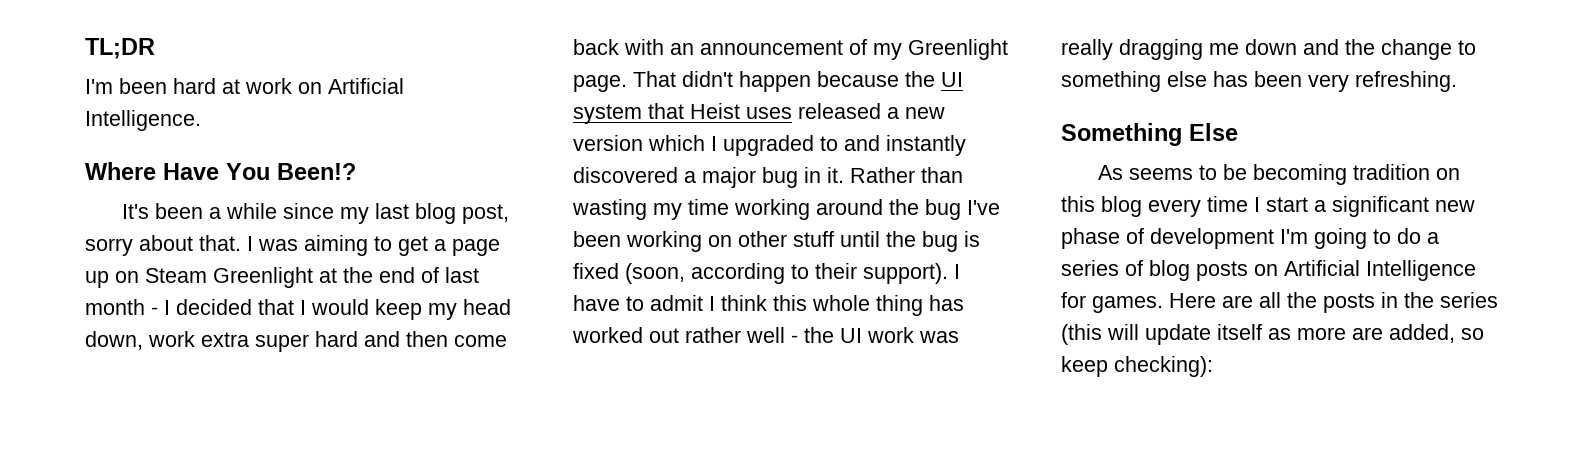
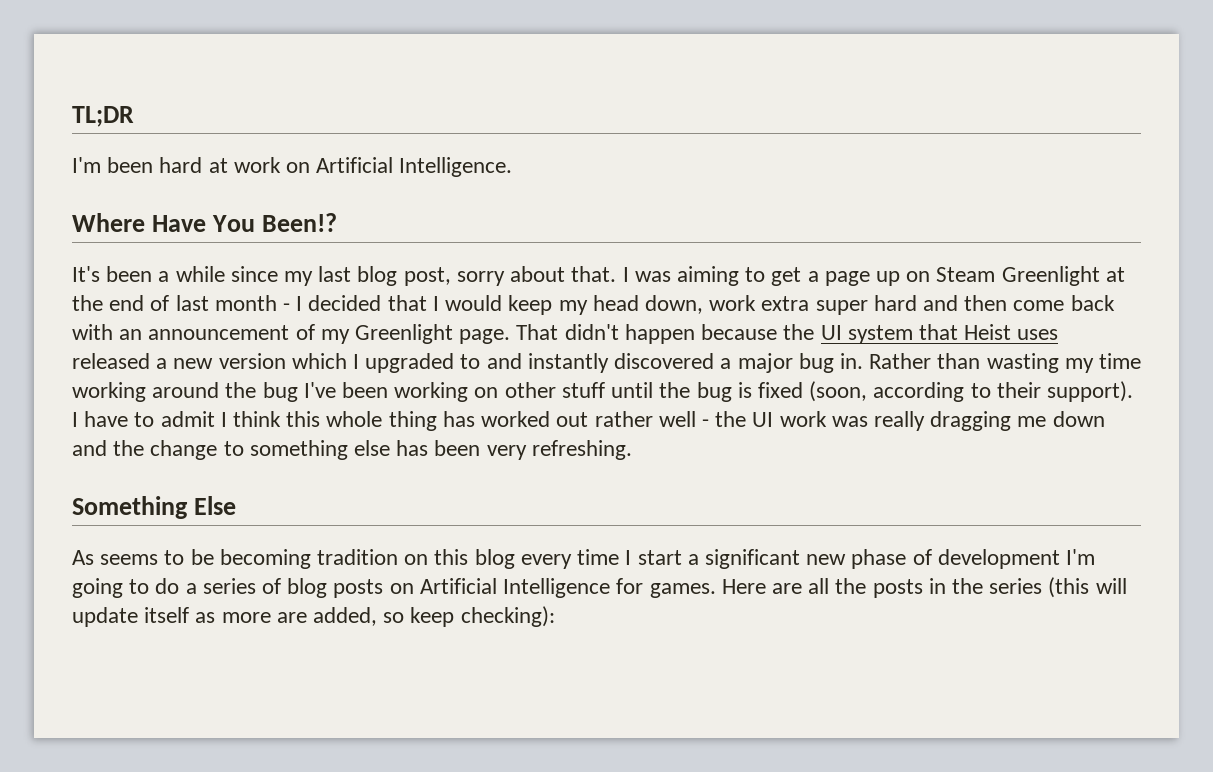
[804,167,844,183] in it. -> [839,353,863,369] in.

